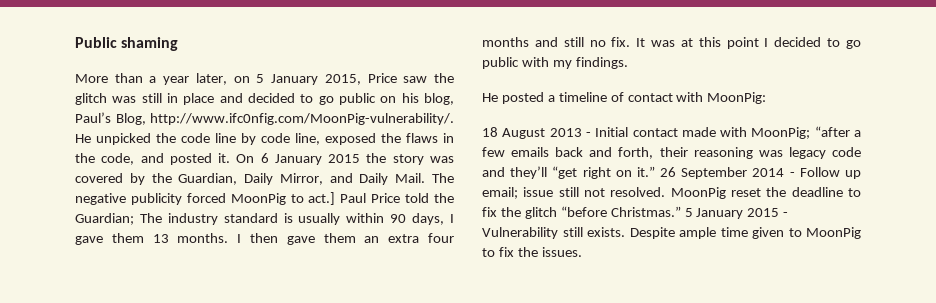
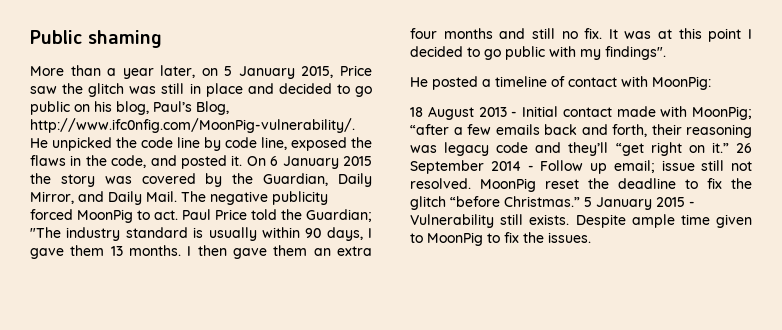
[308,192,336,205] act.] -> [154,210,178,220] act.
[139,213,162,223] The -> [30,227,61,238] "The
[575,57,628,69] findings. -> [605,46,666,60] findings".

